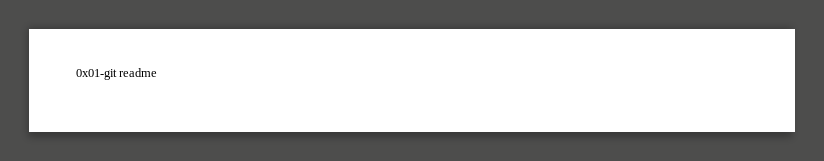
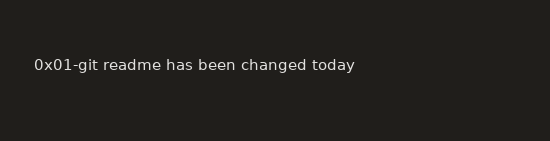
(158, 72) none -> [166,59,355,73] has been changed today

